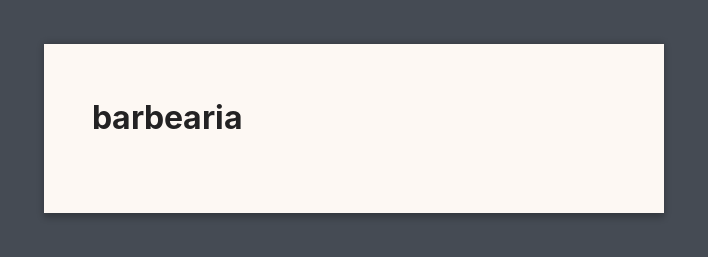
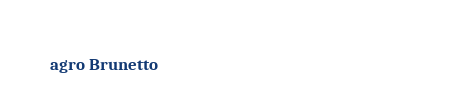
[92,104,243,129] barbearia -> [50,59,159,73] agro Brunetto

